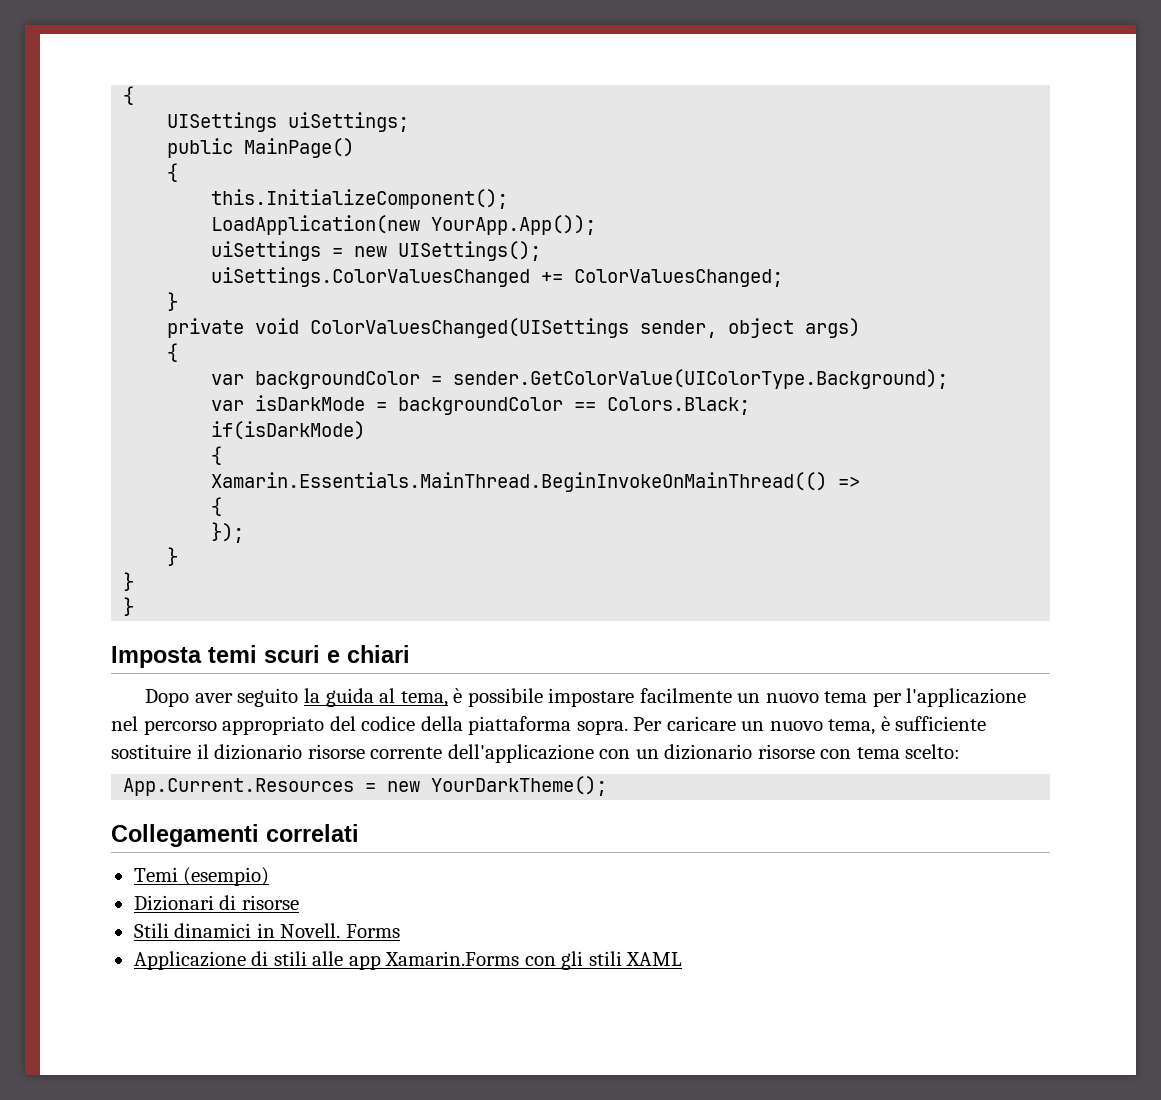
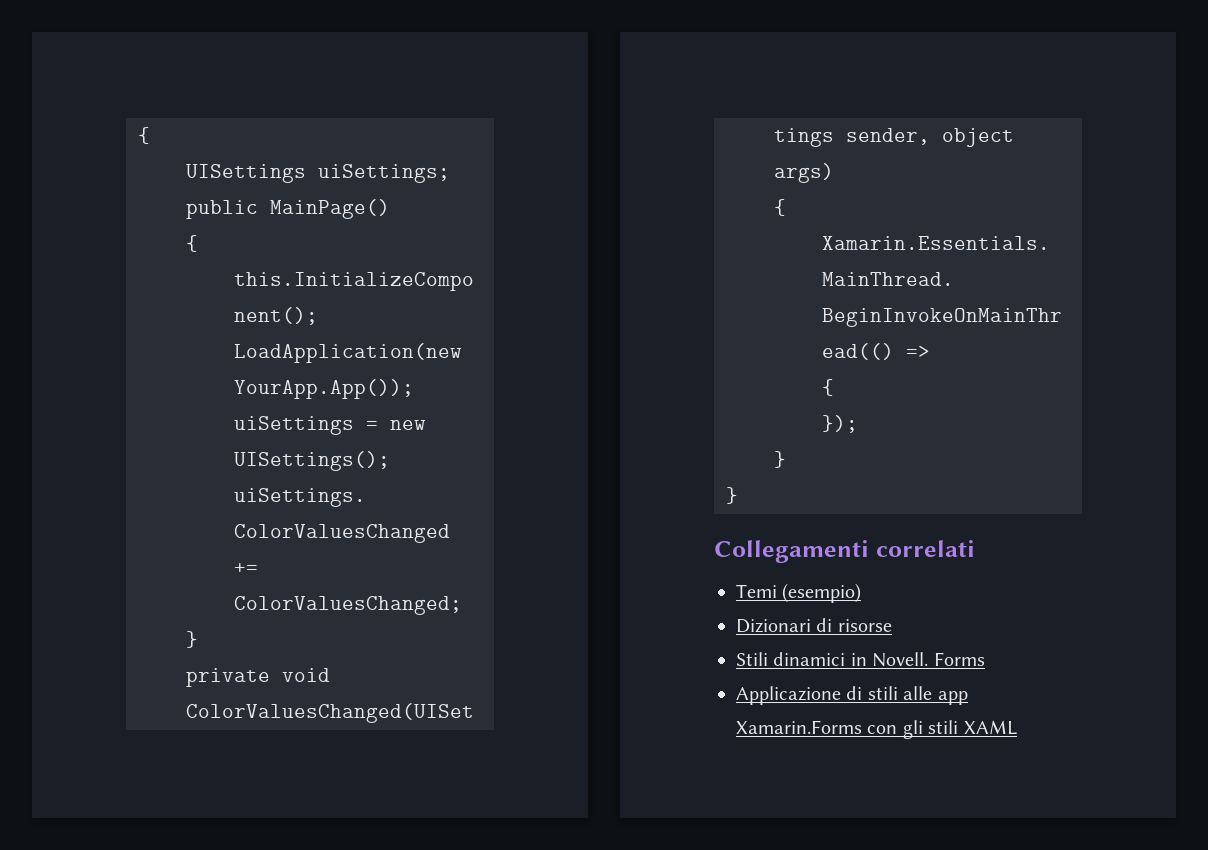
[211,369,949,389] [211,395,751,415] [211,421,366,440] [211,446,223,465] // var backgroundColor = sender.GetColorValue(UIColorType.Background); // var isDarkMode = backgroundColor == Colors.Black; // if(isDarkMode) // { -> (786, 207) none
[123,597,135,616] [111,645,410,668] [145,688,1027,707] [111,716,987,735] [111,744,961,763] [123,776,608,796] // } // Imposta temi scuri e chiari // Dopo aver seguito la guida al tema, è possibile impostare facilmente un nuovo tema per l'applicazione nel percorso appropriato del codice della piattaforma sopra. Per caricare un nuovo tema, è sufficiente sostituire il dizionario risorse corrente dell'applicazione con un dizionario risorse con tema scelto: // App.Current.Resources = new YourDarkTheme(); -> (738, 495) none

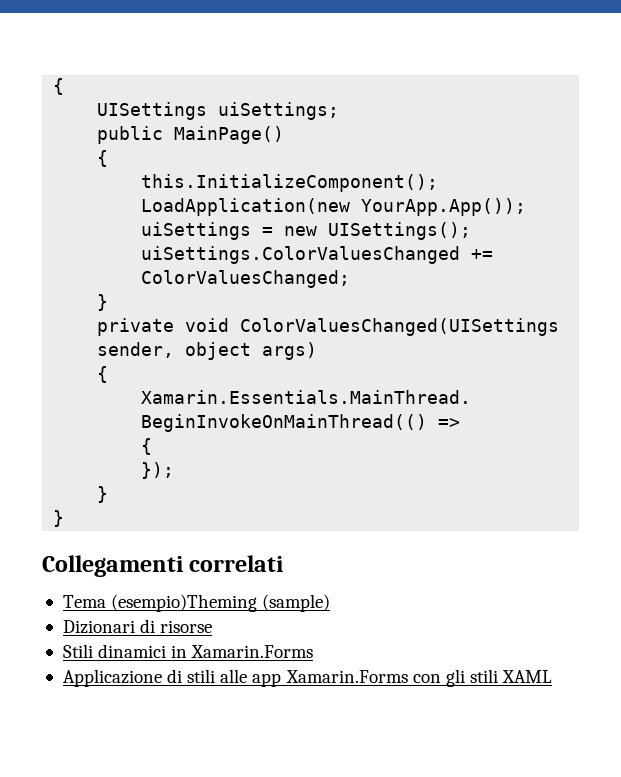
[736,583,862,603] Temi (esempio) -> [62,594,331,612] Tema (esempio)Theming (sample)
[872,652,985,667] Novell. Forms -> [191,645,314,658] Xamarin.Forms

